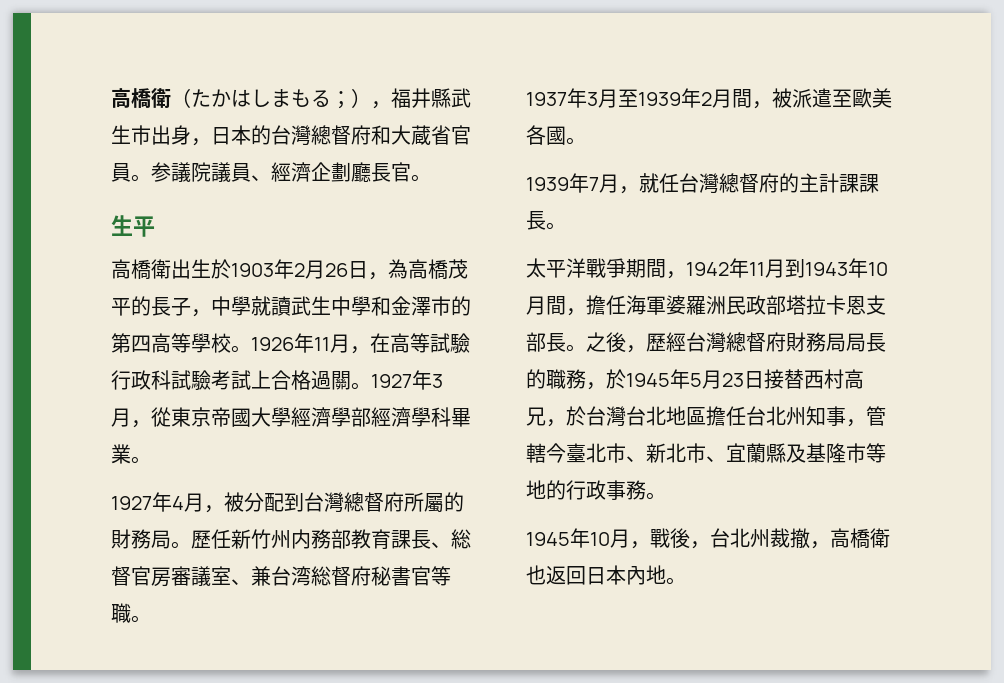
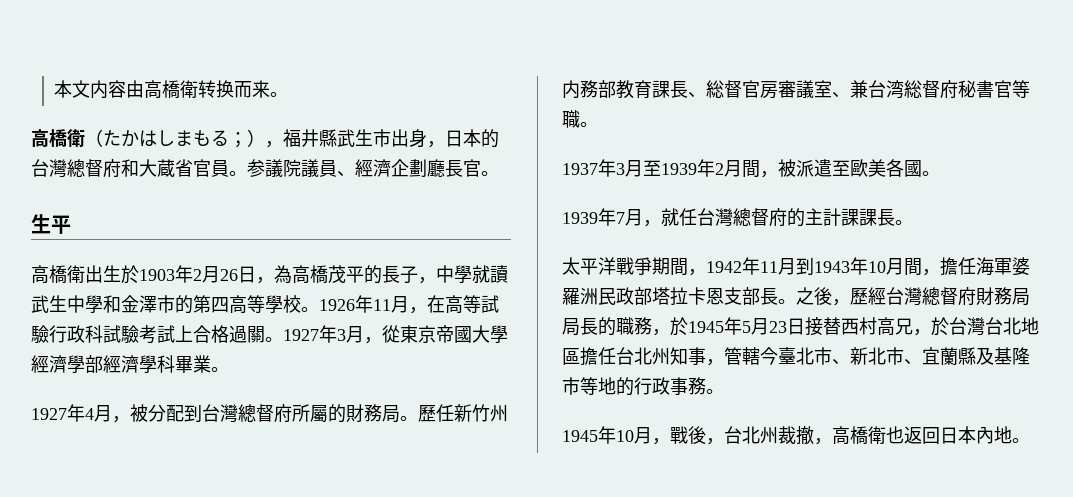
(111, 98) none -> [54,80,289,99] 本文内容由高橋衛转换而来。 //

